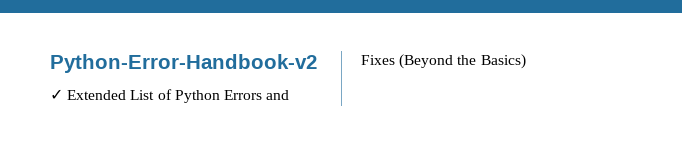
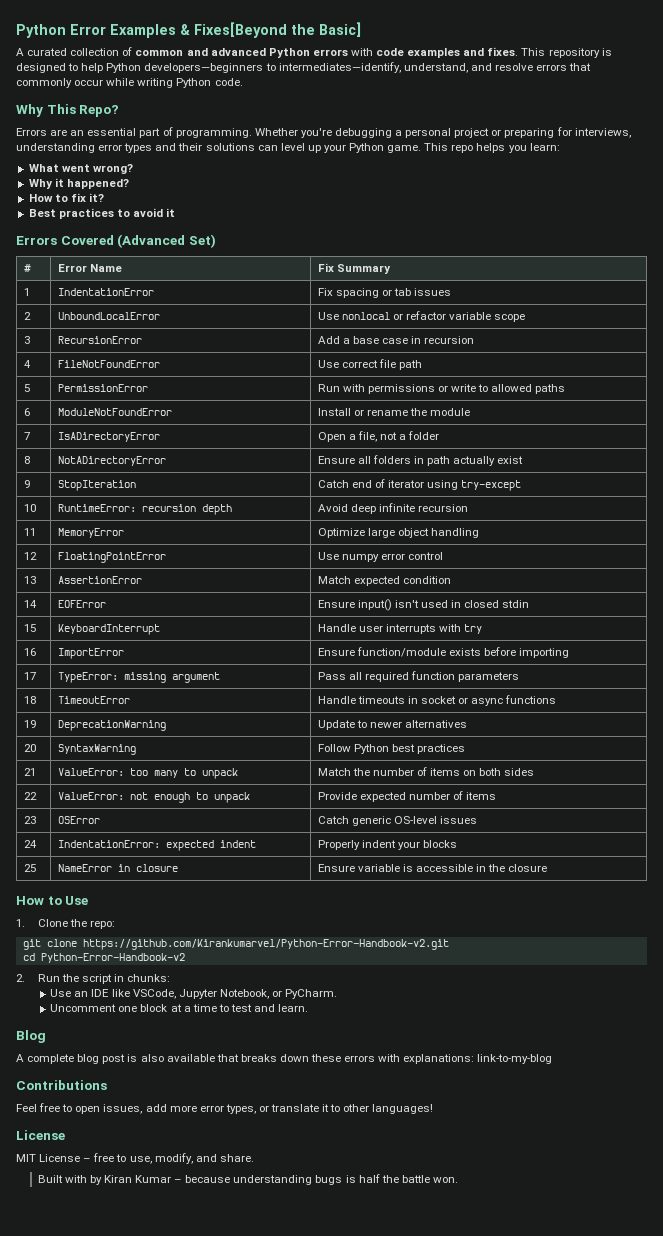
[50,54,317,73] [50,89,290,103] [361,54,526,69] Python-Error-Handbook-v2 // ✓ Extended List of Python Errors and Fixes (Beyond the Basics) -> [16,22,361,38] [16,47,612,58] [16,62,592,73] [16,78,243,88] [16,104,120,117] [16,127,631,138] [16,143,560,153] [28,164,133,174] [28,178,129,189] [28,193,104,202] [28,208,176,219] [16,234,216,248] [23,264,31,272] [57,264,122,272] [317,263,391,274] [23,288,30,296] [57,288,154,296] [317,288,452,298] [23,312,31,320] [57,312,160,320] [317,311,526,322] [23,336,30,344] [57,336,142,344] [317,336,475,344] [23,360,31,368] [57,360,160,368] [317,359,422,370] [23,384,30,392] [57,384,148,392] [317,384,566,394] [23,408,30,416] [57,408,172,416] [317,408,471,416] [23,432,30,440] [57,432,160,442] [317,431,440,442] [23,456,30,464] [57,456,166,466] [317,455,524,466] [23,480,30,488] [57,480,136,491] [317,479,522,491] [23,504,36,512] [57,504,232,515] [317,503,468,514] [23,528,36,536] [57,528,124,538] [317,528,479,538] [23,552,37,560] [57,552,166,563] [317,552,443,562] [23,576,36,584] [57,576,142,584] [317,576,451,586] [23,600,37,608] [57,600,106,608] [317,599,530,611] [23,624,36,632] [57,624,160,635] [317,624,483,634] [23,648,36,656] [57,648,124,659] [317,647,570,658] [23,672,36,680] [57,672,220,683] [317,671,520,682] [23,696,36,704] [57,696,130,704] [317,695,557,706] [23,720,36,728] [57,720,166,731] [317,720,467,730] [23,744,36,752] [57,744,136,755] [317,744,465,754] [23,768,36,776] [57,768,238,779] [317,767,535,776] [23,792,37,800] [57,792,250,803] [317,791,497,802] [23,816,36,824] [57,816,100,824] [317,816,477,826] [23,840,37,848] [57,840,256,851] [317,840,457,850] [23,864,36,872] [57,864,178,872] [317,864,548,872] [16,896,89,905] [16,919,115,929] [22,939,449,950] [22,953,185,963] [16,974,170,984] [50,989,338,999] [50,1004,309,1012] [16,1030,46,1043] [16,1054,553,1064] [16,1080,107,1090] [16,1103,434,1114] [16,1130,65,1140] [16,1153,254,1164] [37,1174,458,1185] Python Error Examples & Fixes[Beyond the Basic] // A curated collection of common and advanced Python errors with code examples and fixes. This repository is designed to help Python developers—beginners to intermediates—identify, understand, and resolve errors that commonly occur while writing Python code. // Why This Repo? // Errors are an essential part of programming. Whether you're debugging a personal project or preparing for interviews, understanding error types and their solutions can level up your Python game. This repo helps you learn: // What went wrong? // Why it happened? // How to fix it? // Best practices to avoid it // Errors Covered (Advanced Set) // # | Error Name | Fix Summary // 1 | IndentationError | Fix spacing or tab issues // 2 | UnboundLocalError | Use nonlocal or refactor variable scope // 3 | RecursionError | Add a base case in recursion // 4 | FileNotFoundError | Use correct file path // 5 | PermissionError | Run with permissions or write to allowed paths // 6 | ModuleNotFoundError | Install or rename the module // 7 | IsADirectoryError | Open a file, not a folder // 8 | NotADirectoryError | Ensure all folders in path actually exist // 9 | StopIteration | Catch end of iterator using try-except // 10 | RuntimeError: recursion depth | Avoid deep infinite recursion // 11 | MemoryError | Optimize large object handling // 12 | FloatingPointError | Use numpy error control // 13 | AssertionError | Match expected condition // 14 | EOFError | Ensure input() isn't used in closed stdin // 15 | KeyboardInterrupt | Handle user interrupts with try // 16 | ImportError | Ensure function/module exists before importing // 17 | TypeError: missing argument | Pass all required function parameters // 18 | TimeoutError | Handle timeouts in socket or async functions // 19 | DeprecationWarning | Update to newer alternatives // 20 | SyntaxWarning | Follow Python best practices // 21 | ValueError: too many to unpack | Match the number of items on both sides // 22 | ValueError: not enough to unpack | Provide expected number of items // 23 | OSError | Catch generic OS-level issues // 24 | IndentationError: expected indent | Properly indent your blocks // 25 | NameError in closure | Ensure variable is accessible in the closure // How to Use // 1. Clone the repo: // git clone https://github.com/Kirankumarvel/Python-Error-Handbook-v2.git // cd Python-Error-Handbook-v2 // 2. Run the script in chunks: // Use an IDE like VSCode, Jupyter Notebook, or PyCharm. // Uncomment one block at a time to test and learn. // Blog // A complete blog post is also available that breaks down these errors with explanations: link-to-my-blog // Contributions // Feel free to open issues, add more error types, or translate it to other languages! // License // MIT License – free to use, modify, and share. // Built with by Kiran Kumar – because understanding bugs is half the battle won.

